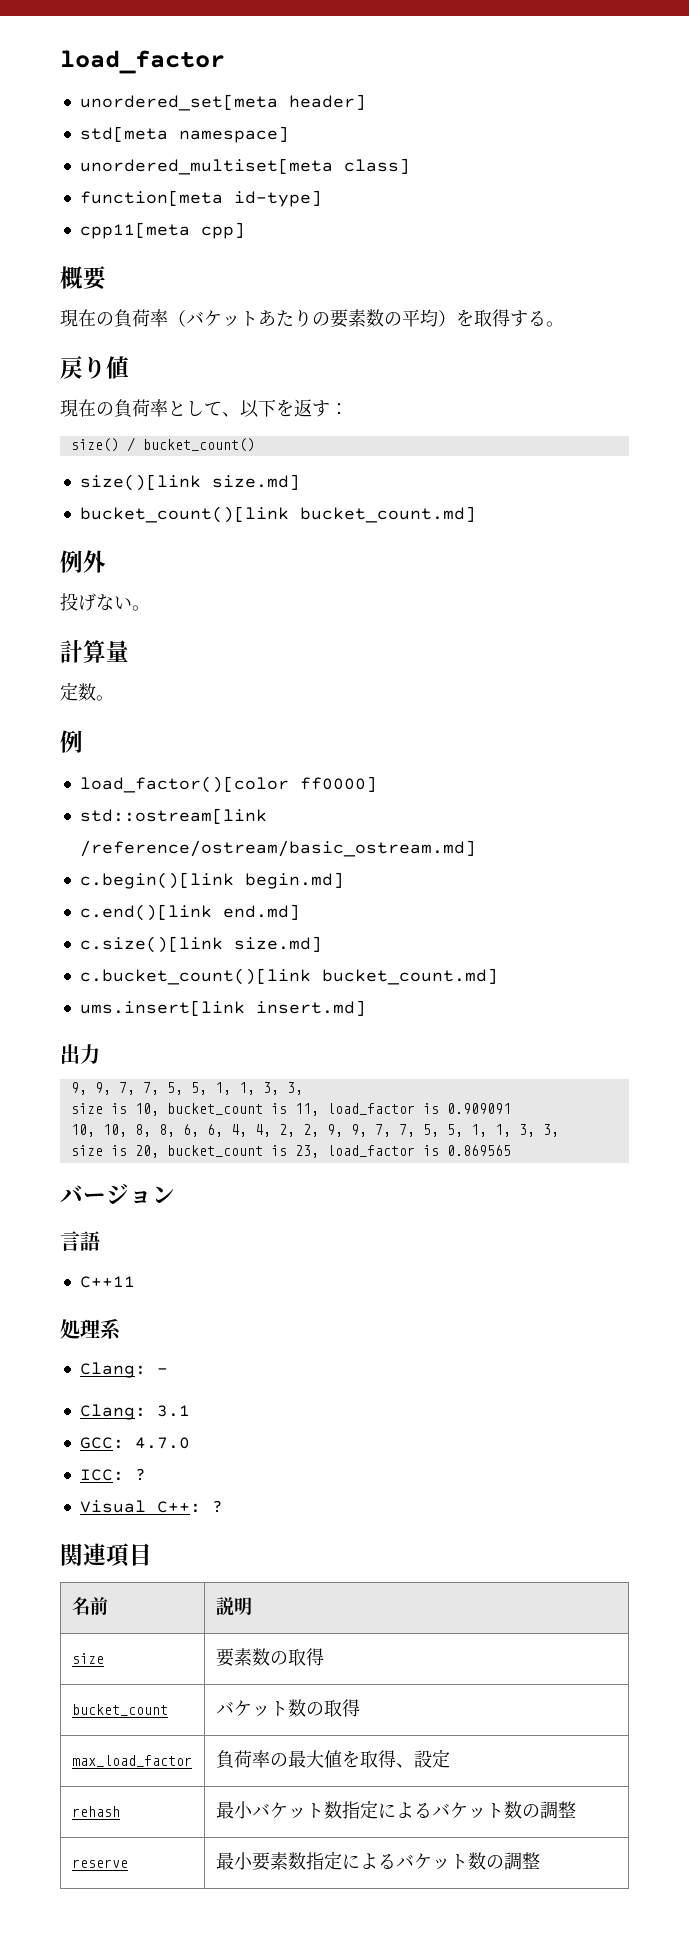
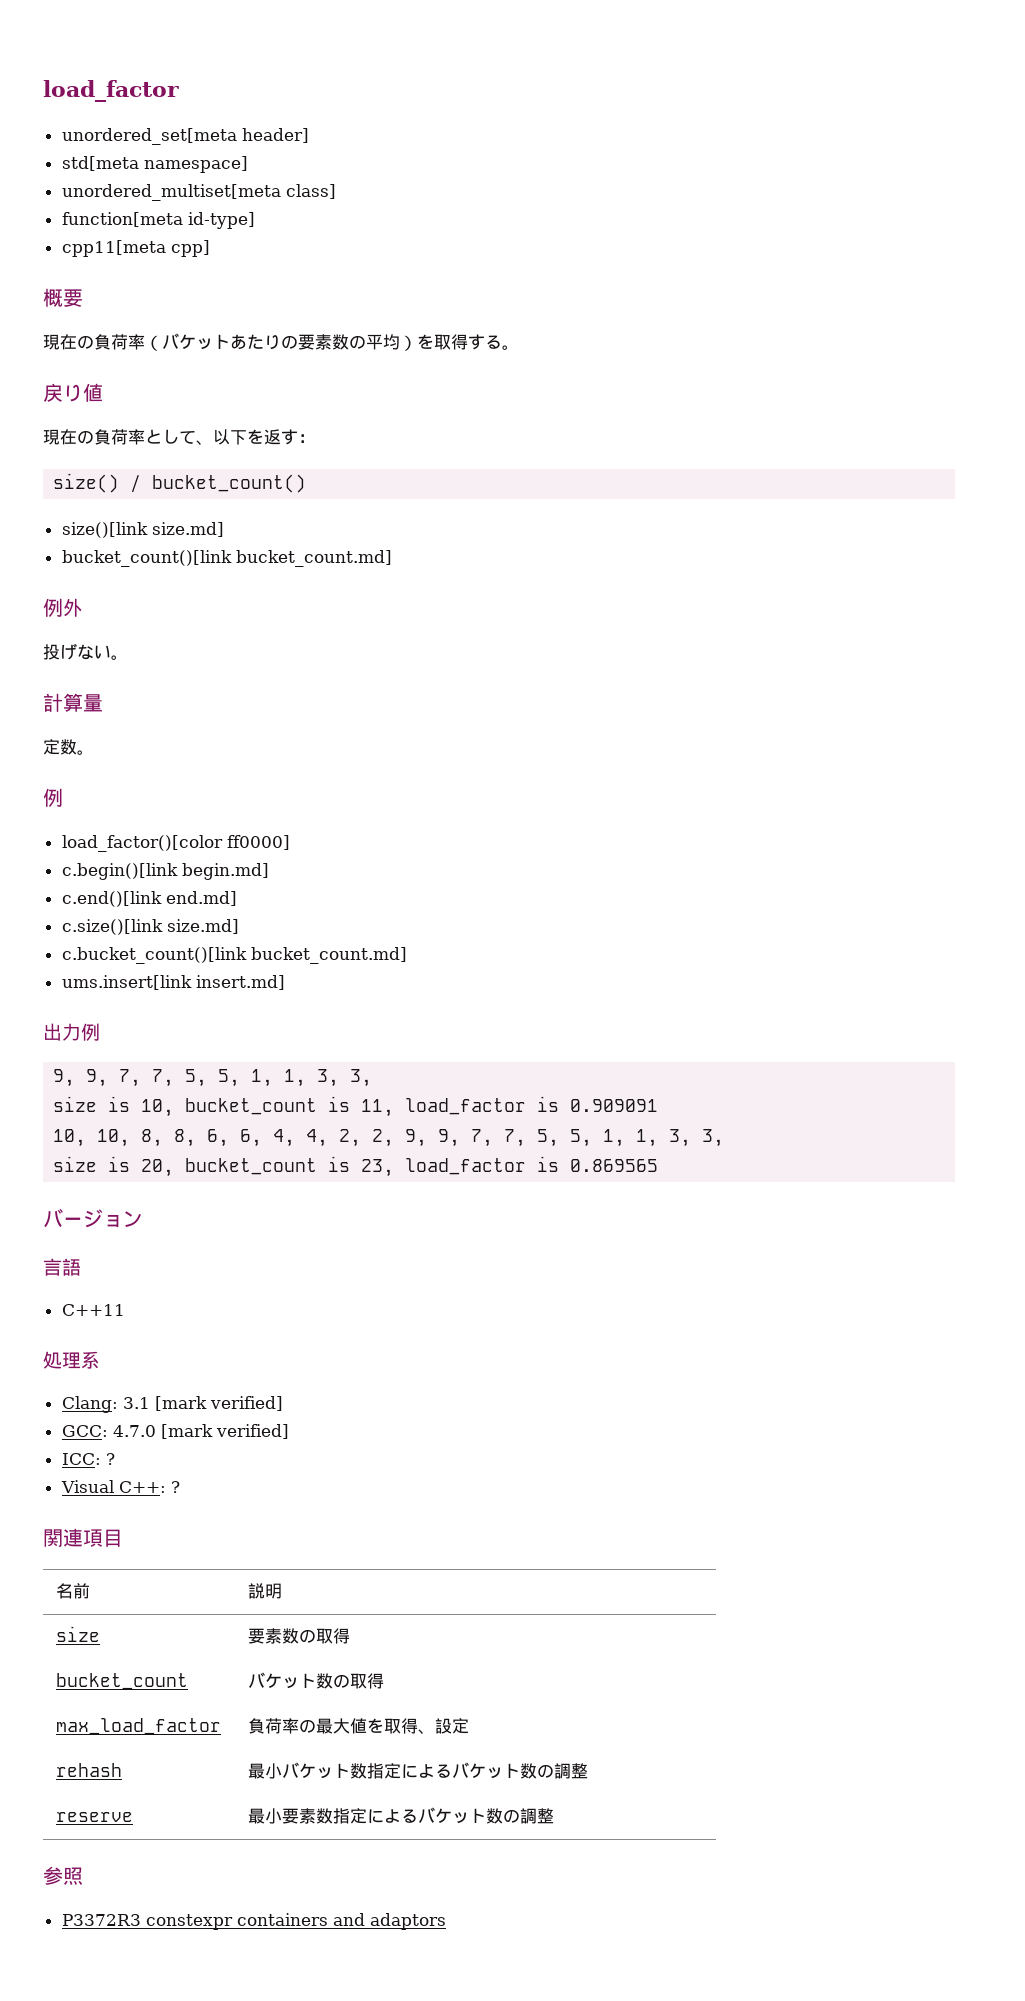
[79,808,267,824] [79,840,476,857] // std::ostream[link /reference/ostream/basic_ostream.md] -> (290, 842) none
(100, 1054) none -> [81,1023,100,1041] 例
[79,1362,168,1378] // Clang: - -> (100, 1360) none
(190, 1411) none -> [154,1396,283,1411] [mark verified]
(190, 1443) none -> [160,1424,289,1439] [mark verified]
(540, 1860) none -> [43,1866,83,1885] [61,1913,446,1930] // 参照 // P3372R3 constexpr containers and adaptors

